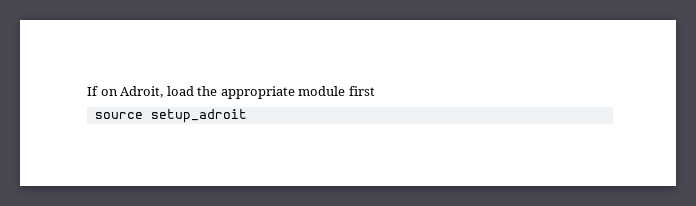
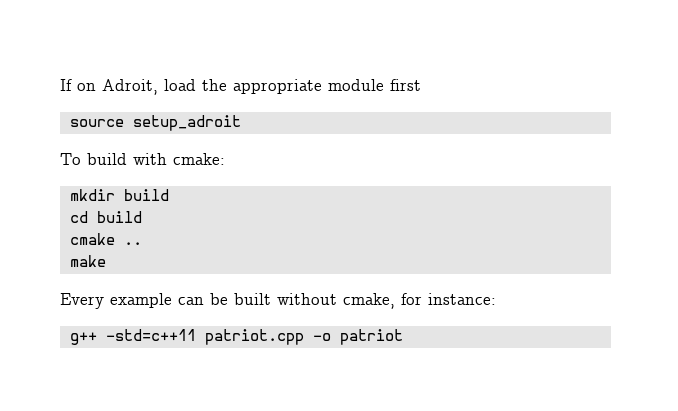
(247, 116) none -> [60,153,225,165] [69,189,169,201] [69,211,142,223] [69,233,142,245] [69,255,106,267] [60,293,496,309] [69,329,403,345] // To build with cmake: // mkdir build // cd build // cmake .. // make // Every example can be built without cmake, for instance: // g++ -std=c++11 patriot.cpp -o patriot

